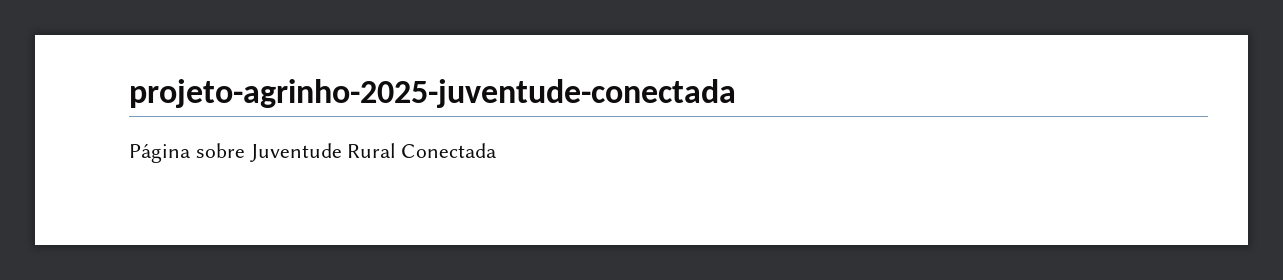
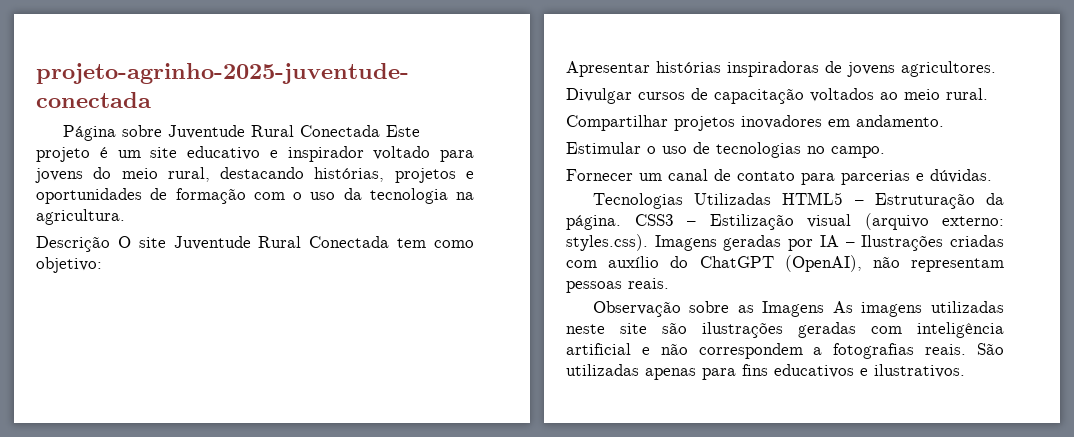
(498, 150) none -> [385,125,420,137] [36,146,474,162] [35,167,474,183] [36,188,474,204] [36,209,125,225] [36,236,474,252] [36,257,102,273] [566,61,996,77] [566,88,988,104] [566,115,944,131] [566,142,885,158] [566,169,992,185] [592,192,1004,209] [566,213,1004,230] [566,234,1004,251] [566,255,1004,272] [566,278,669,293] [592,301,1004,317] [566,322,1004,338] [566,343,1004,359] [566,364,965,380] Este projeto é um site educativo e inspirador voltado para jovens do meio rural, destacando histórias, projetos e oportunidades de formação com o uso da tecnologia na agricultura. // Descrição O site Juventude Rural Conectada tem como objetivo: // Apresentar histórias inspiradoras de jovens agricultores. // Divulgar cursos de capacitação voltados ao meio rural. // Compartilhar projetos inovadores em andamento. // Estimular o uso de tecnologias no campo. // Fornecer um canal de contato para parcerias e dúvidas. // Tecnologias Utilizadas HTML5 – Estruturação da página. CSS3 – Estilização visual (arquivo externo: styles.css). Imagens geradas por IA – Ilustrações criadas com auxílio do ChatGPT (OpenAI), não representam pessoas reais. // Observação sobre as Imagens As imagens utilizadas neste site são ilustrações geradas com inteligência artificial e não correspondem a fotografias reais. São utilizadas apenas para fins educativos e ilustrativos.

